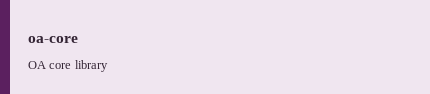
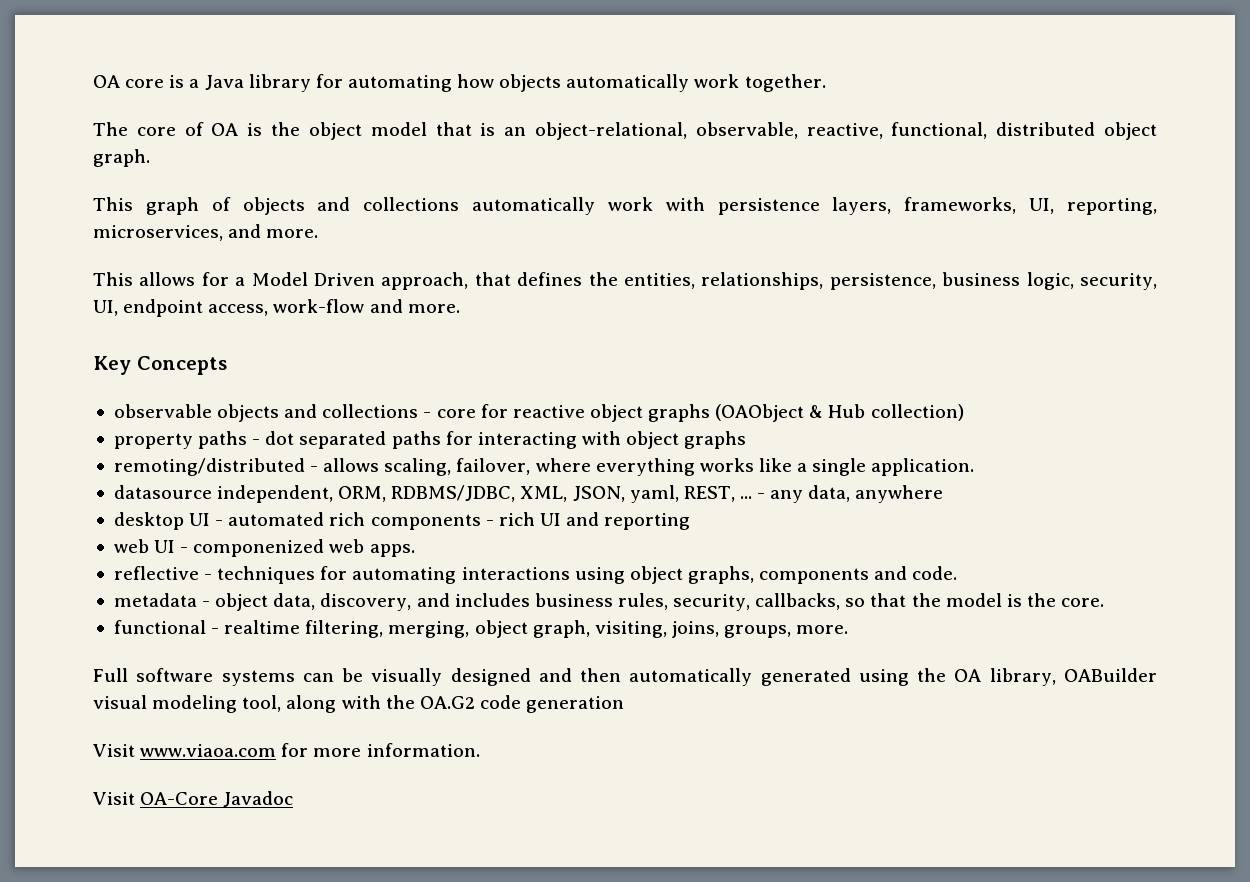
[28,36,78,43] oa-core // -> (93, 81) none
[74,60,108,72] library -> [169,74,826,92] [93,122,1157,140] [93,149,150,167] [93,197,1157,215] [93,224,319,241] [93,272,1157,290] [93,299,460,317] [93,356,227,375] [113,404,964,422] [113,431,747,449] [113,458,975,476] [113,485,944,503] [113,512,691,530] [113,539,415,557] [113,566,958,584] [113,593,1105,611] [113,620,849,638] [93,668,1157,686] [93,695,625,713] [93,743,480,757] [93,791,294,807] is a Java library for automating how objects automatically work together. // The core of OA is the object model that is an object-relational, observable, reactive, functional, distributed object graph. // This graph of objects and collections automatically work with persistence layers, frameworks, UI, reporting, microservices, and more. // This allows for a Model Driven approach, that defines the entities, relationships, persistence, business logic, security, UI, endpoint access, work-flow and more. // Key Concepts // observable objects and collections - core for reactive object graphs (OAObject & Hub collection) // property paths - dot separated paths for interacting with object graphs // remoting/distributed - allows scaling, failover, where everything works like a single application. // datasource independent, ORM, RDBMS/JDBC, XML, JSON, yaml, REST, ... - any data, anywhere // desktop UI - automated rich components - rich UI and reporting // web UI - componenized web apps. // reflective - techniques for automating interactions using object graphs, components and code. // metadata - object data, discovery, and includes business rules, security, callbacks, so that the model is the core. // functional - realtime filtering, merging, object graph, visiting, joins, groups, more. // Full software systems can be visually designed and then automatically generated using the OA library, OABuilder visual modeling tool, along with the OA.G2 code generation // Visit www.viaoa.com for more information. // Visit OA-Core Javadoc

